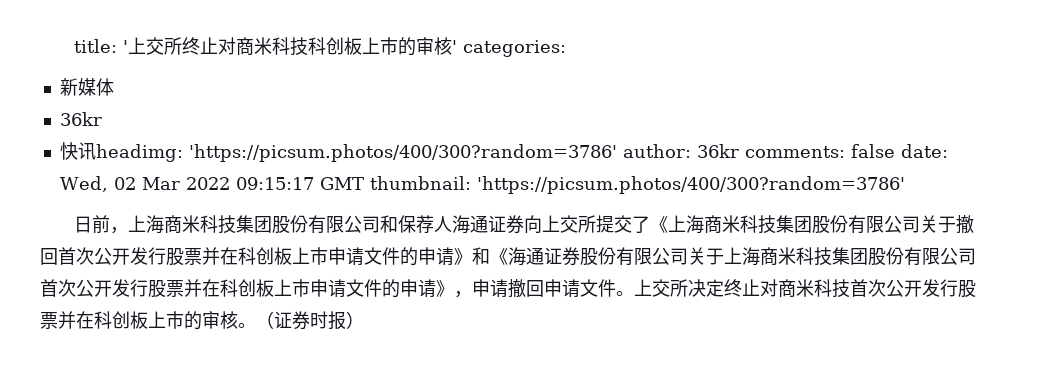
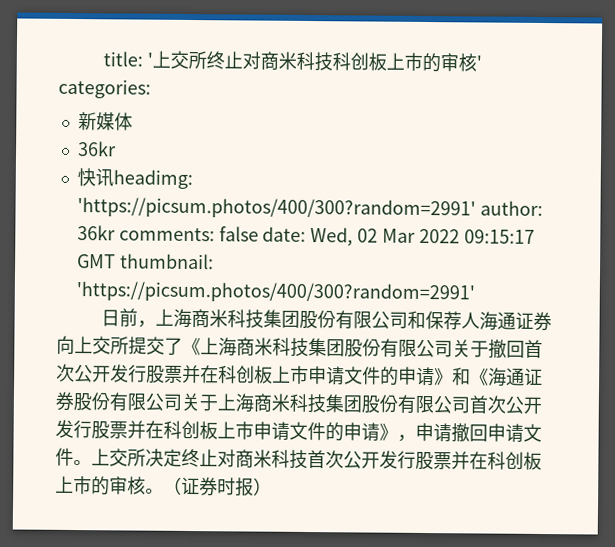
[188,144,617,162] 'https://picsum.photos/400/300?random=3786' -> [76,197,476,220] 'https://picsum.photos/400/300?random=2991'
[476,176,905,194] 'https://picsum.photos/400/300?random=3786' -> [75,281,475,304] 'https://picsum.photos/400/300?random=2991'

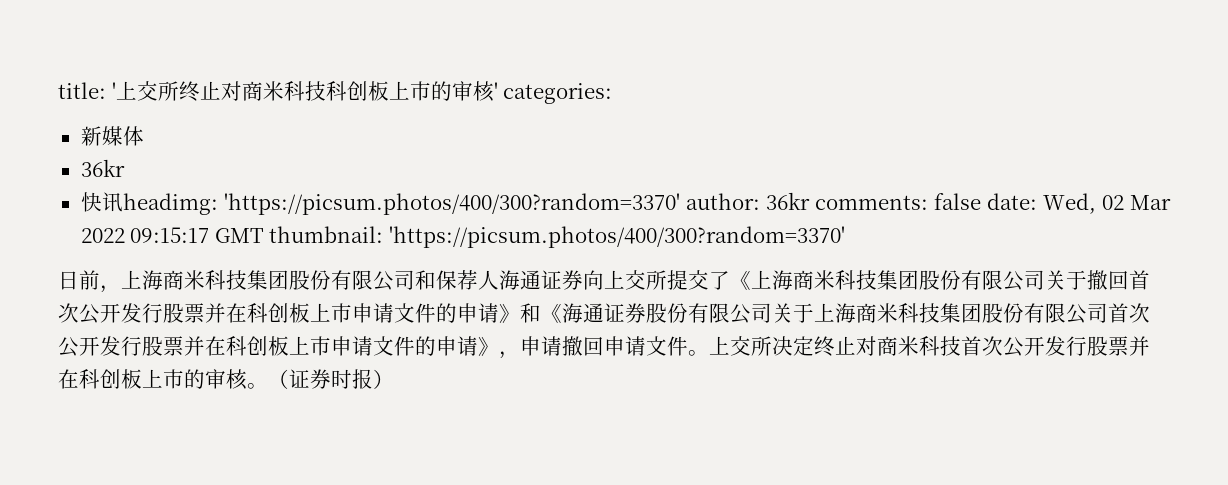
[76,197,476,220] 'https://picsum.photos/400/300?random=2991' -> [223,193,680,215] 'https://picsum.photos/400/300?random=3370'
[75,281,475,304] 'https://picsum.photos/400/300?random=2991' -> [388,226,845,248] 'https://picsum.photos/400/300?random=3370'

